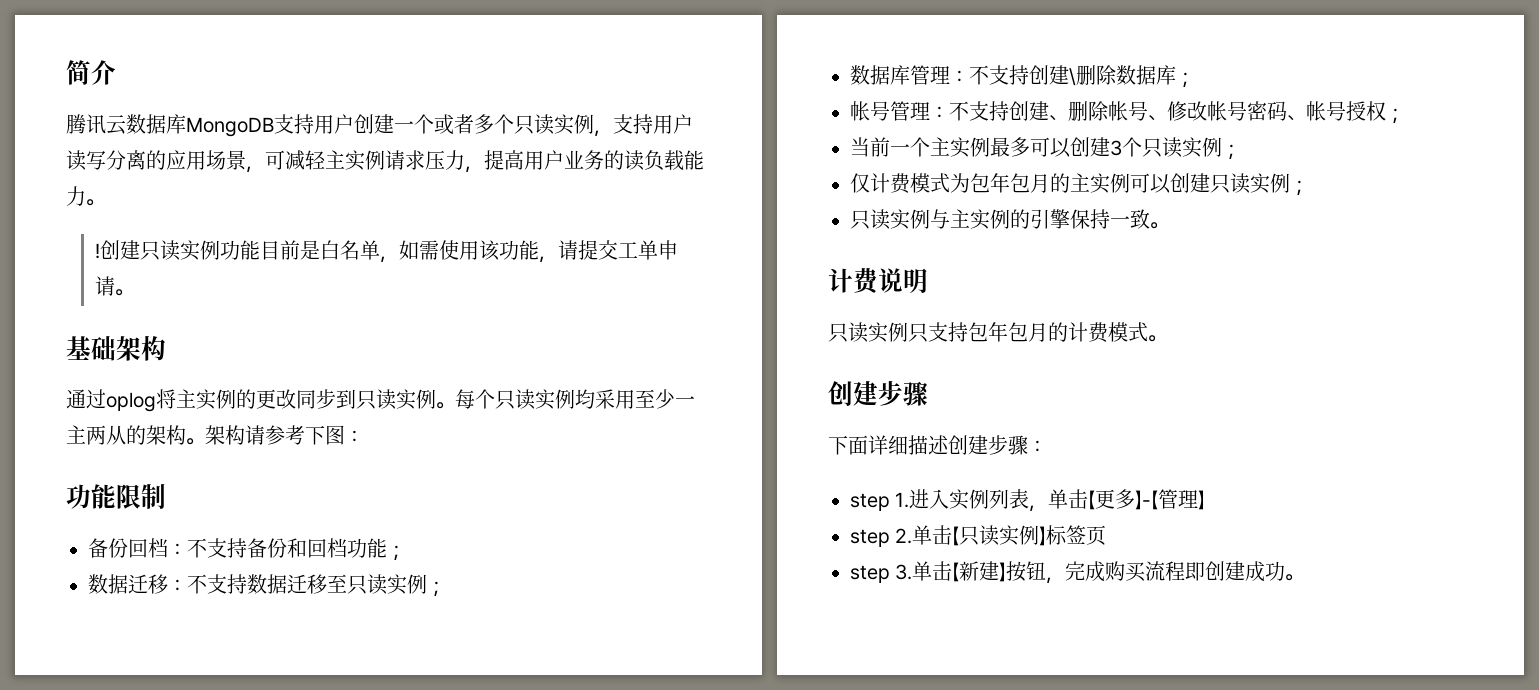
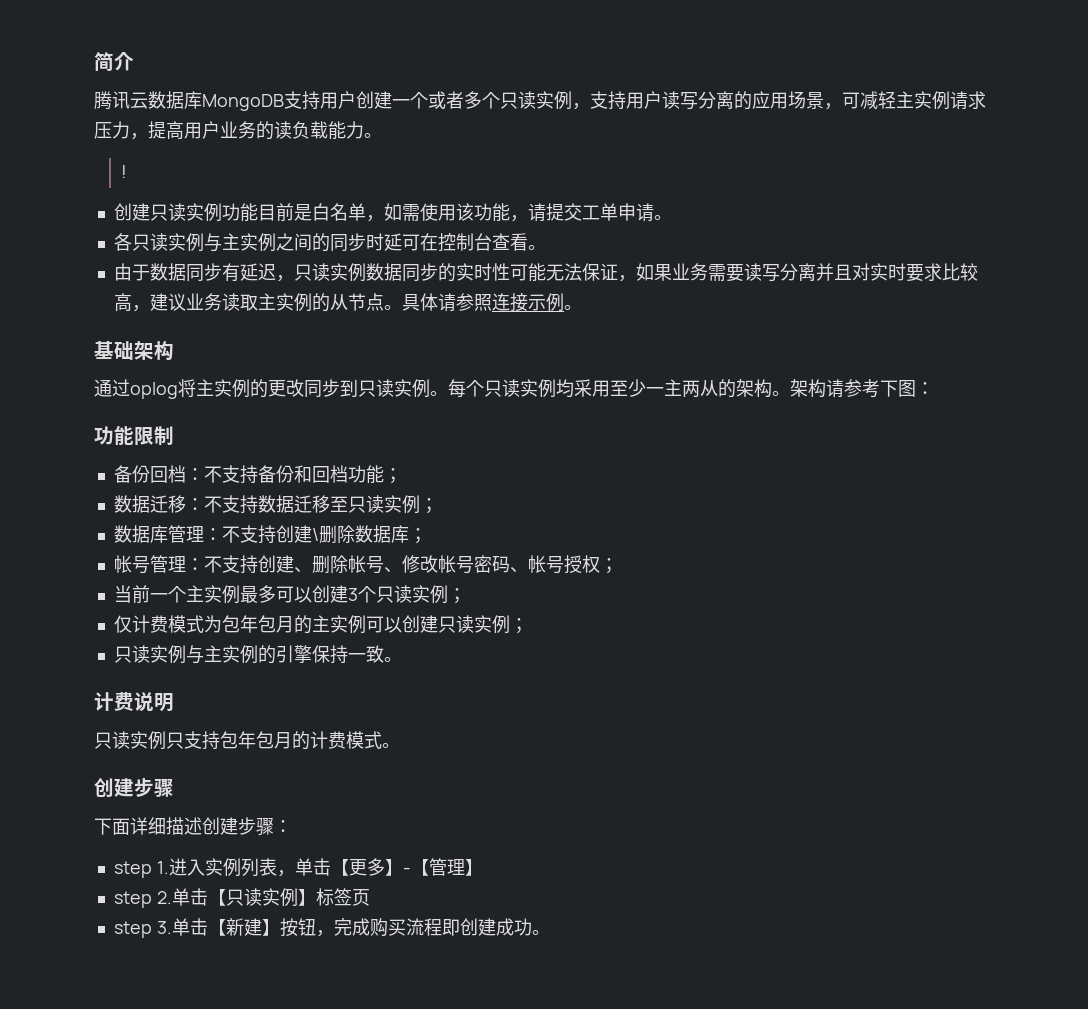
(100, 251) none -> (128, 171) //
(134, 292) none -> [113,233,546,252] [113,263,978,282] [113,293,582,312] // 各只读实例与主实例之间的同步时延可在控制台查看。 // 由于数据同步有延迟，只读实例数据同步的实时性可能无法保证，如果业务需要读写分离并且对实时要求比较高，建议业务读取主实例的从节点。具体请参照连接示例。

